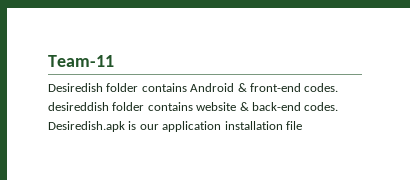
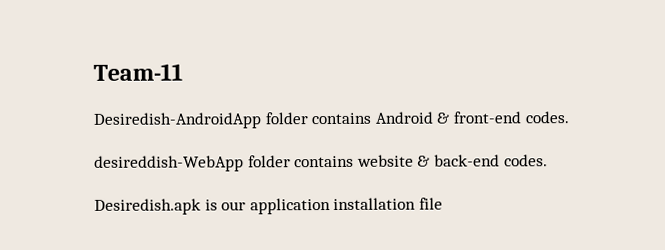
[48,83,103,92] Desiredish -> [93,112,262,129] Desiredish-AndroidApp
[48,102,109,111] desireddish -> [94,155,244,172] desireddish-WebApp

